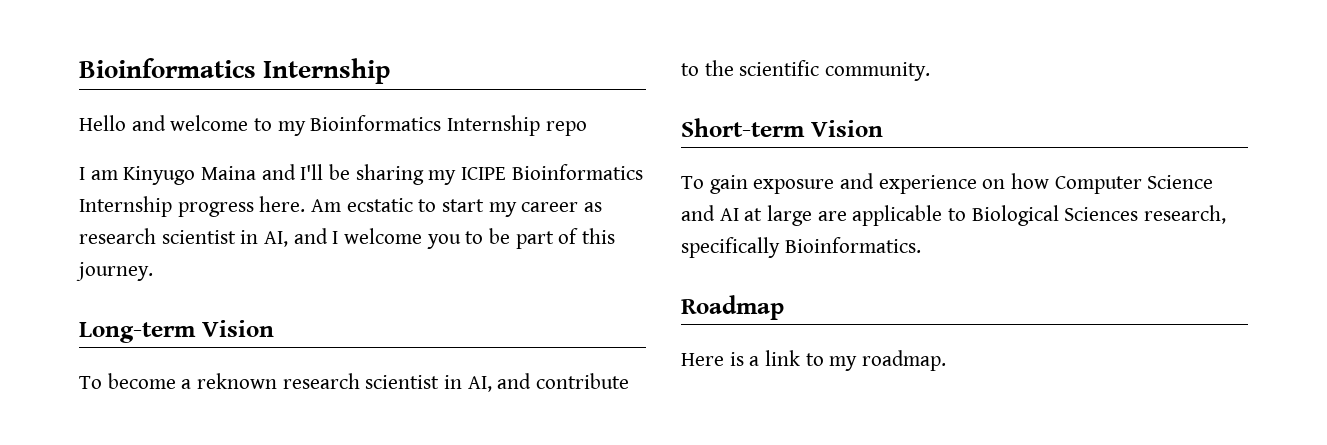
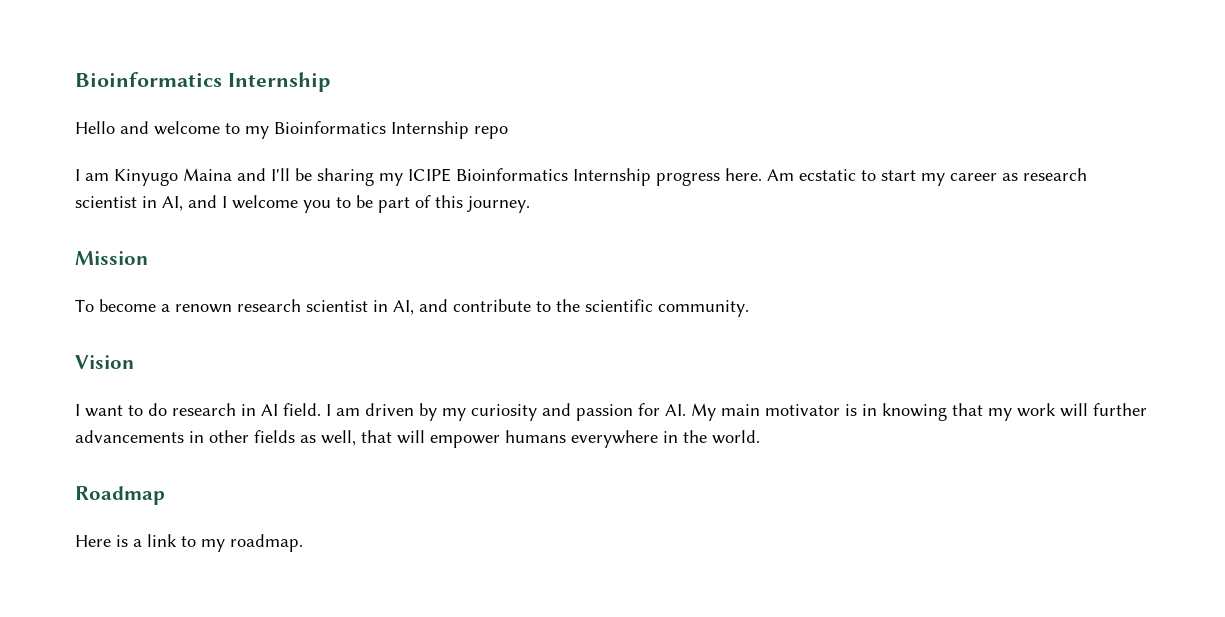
[79,320,274,343] Long-term Vision -> [75,251,148,265] Mission
[197,373,278,389] reknown -> [175,304,232,313] renown
[681,118,883,137] [681,173,1214,194] [681,205,1227,226] [681,237,921,258] Short-term Vision // To gain exposure and experience on how Computer Science and AI at large are applicable to Biological Sciences research, specifically Bioinformatics. -> [75,355,134,369] [75,403,1147,421] [75,430,760,448] Vision // I want to do research in AI field. I am driven by my curiosity and passion for AI. My main motivator is in knowing that my work will further advancements in other fields as well, that will empower humans everywhere in the world.

